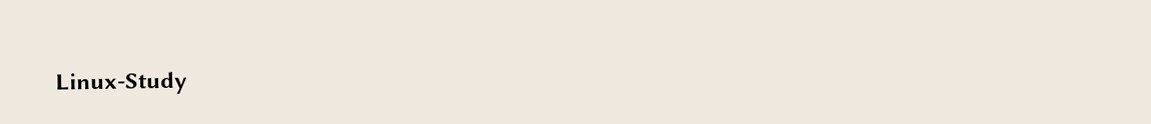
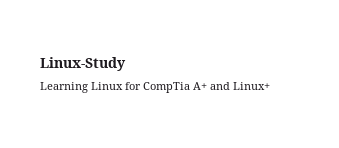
(188, 83) none -> [40,82,270,93] // Learning Linux for CompTia A+ and Linux+

